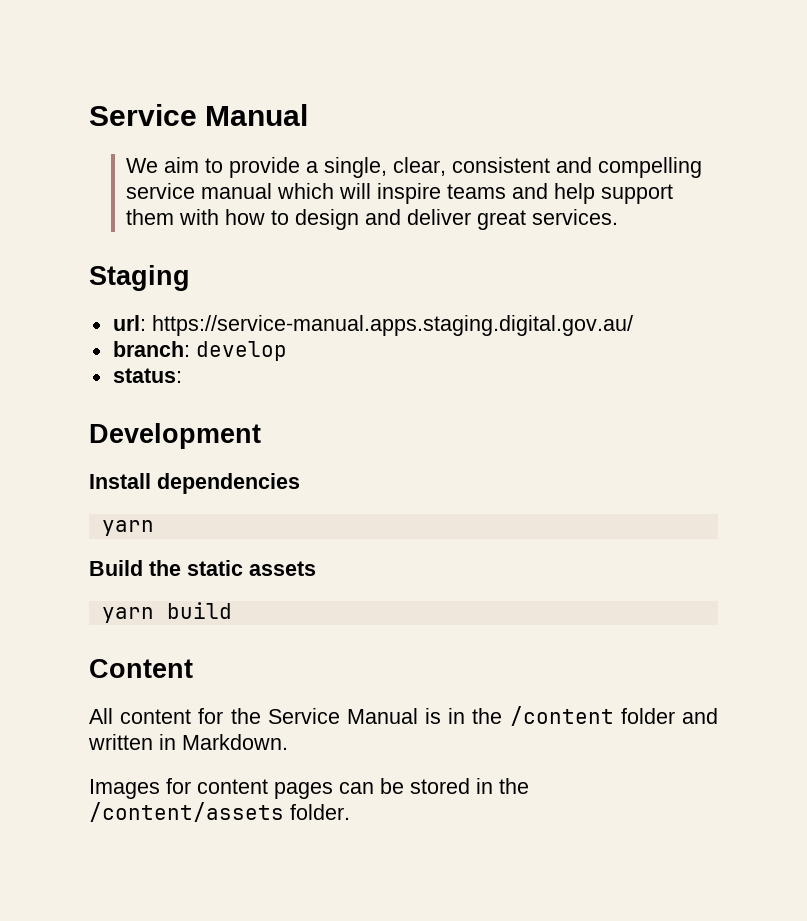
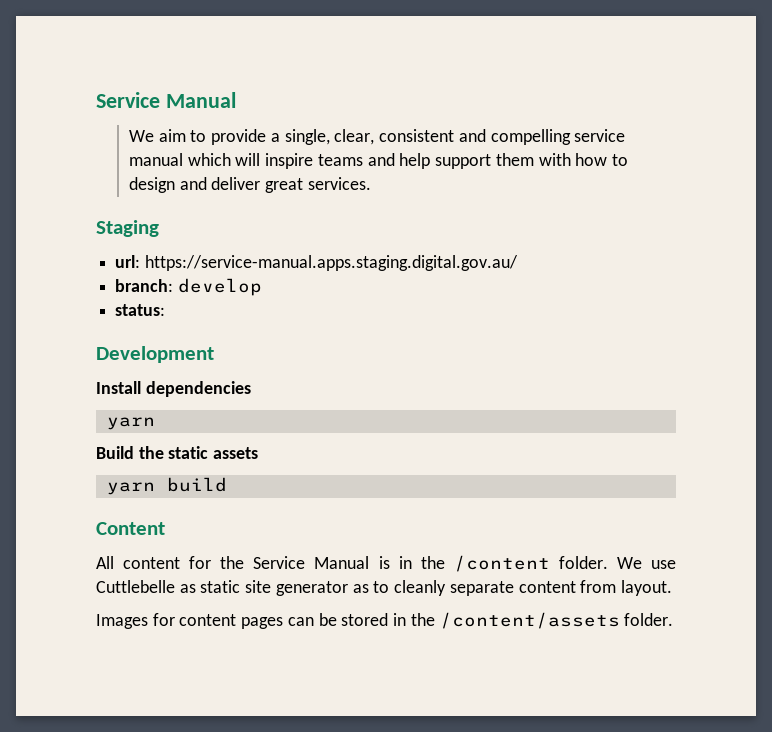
[620,708,718,724] [88,734,288,750] folder and written in Markdown. -> [558,556,676,569] [96,580,672,596] folder. We use Cuttlebelle as static site generator as to cleanly separate content from layout.

